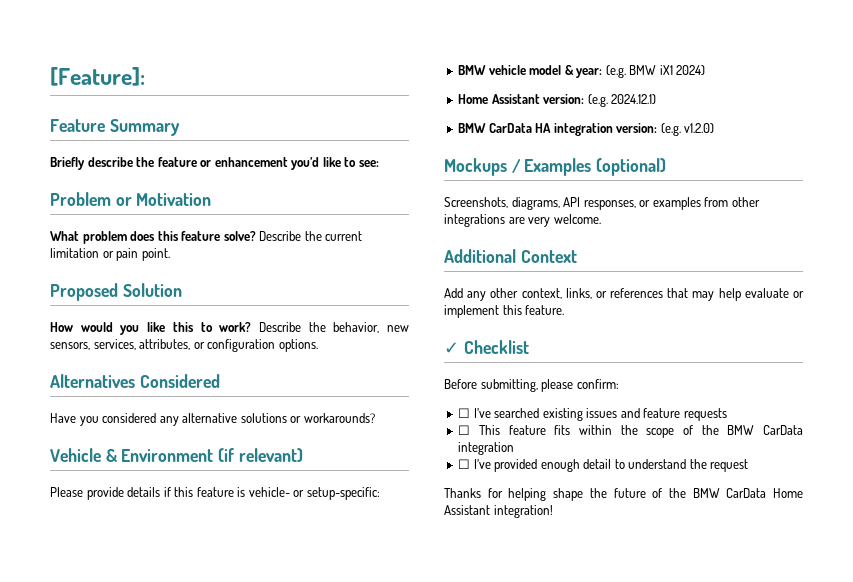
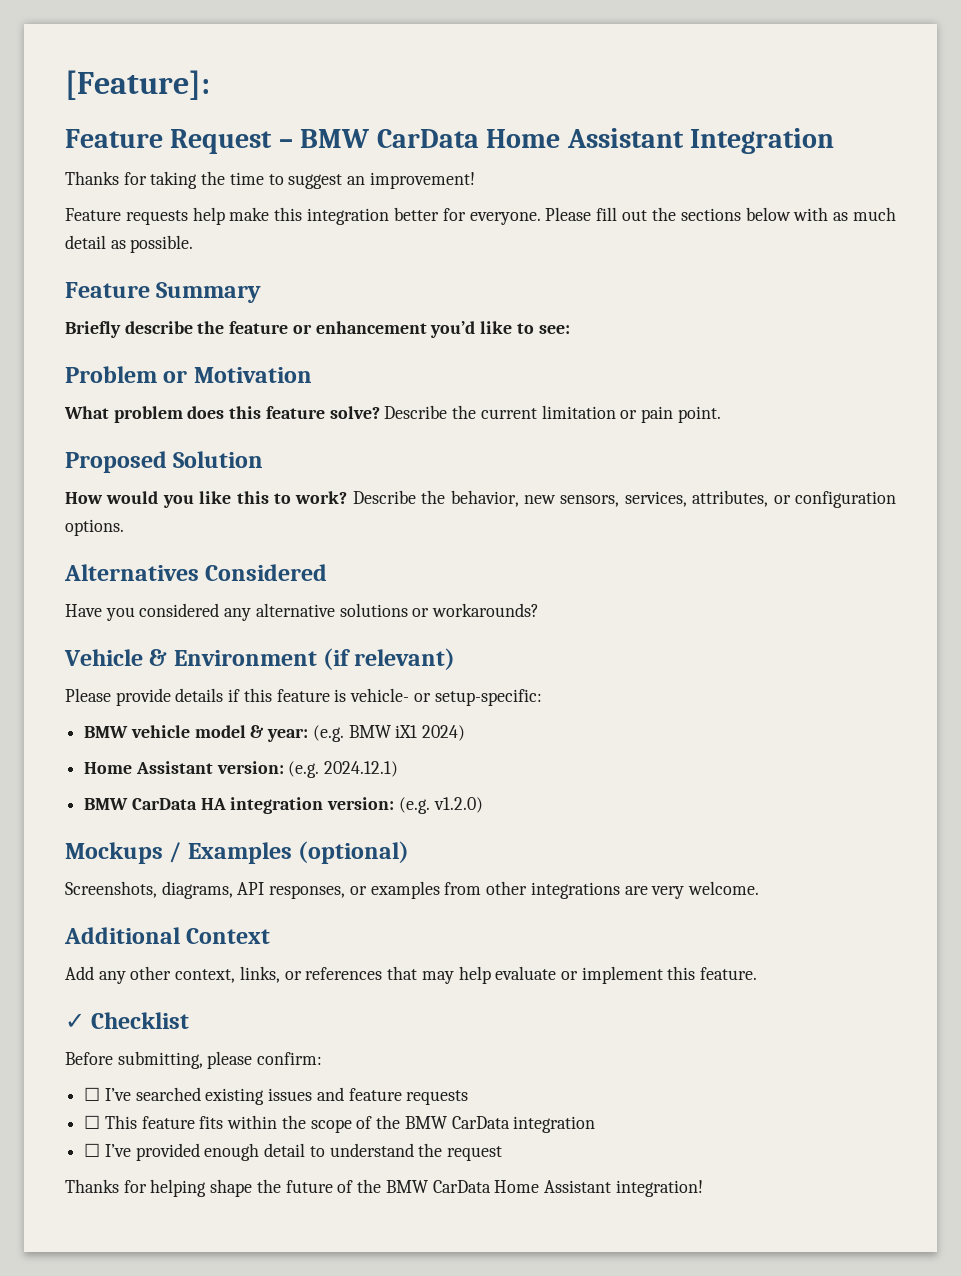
(145, 76) none -> [65,128,834,154] [65,171,475,189] [65,207,897,225] [65,235,194,253] // Feature Request – BMW CarData Home Assistant Integration // Thanks for taking the time to suggest an improvement! // Feature requests help make this integration better for everyone. Please fill out the sections below with as much detail as possible.

